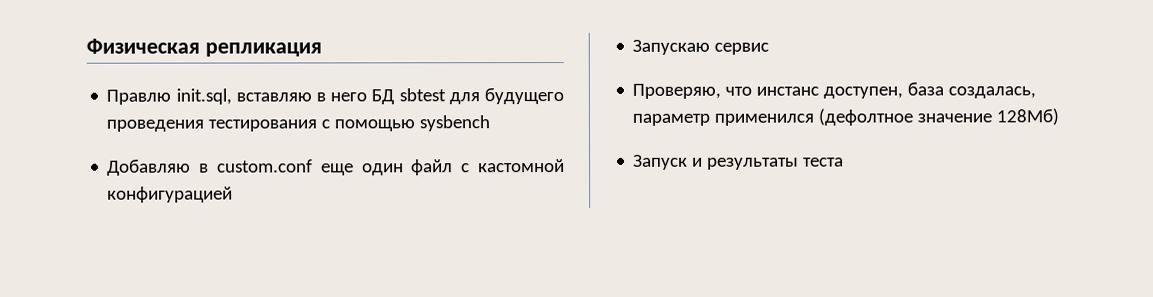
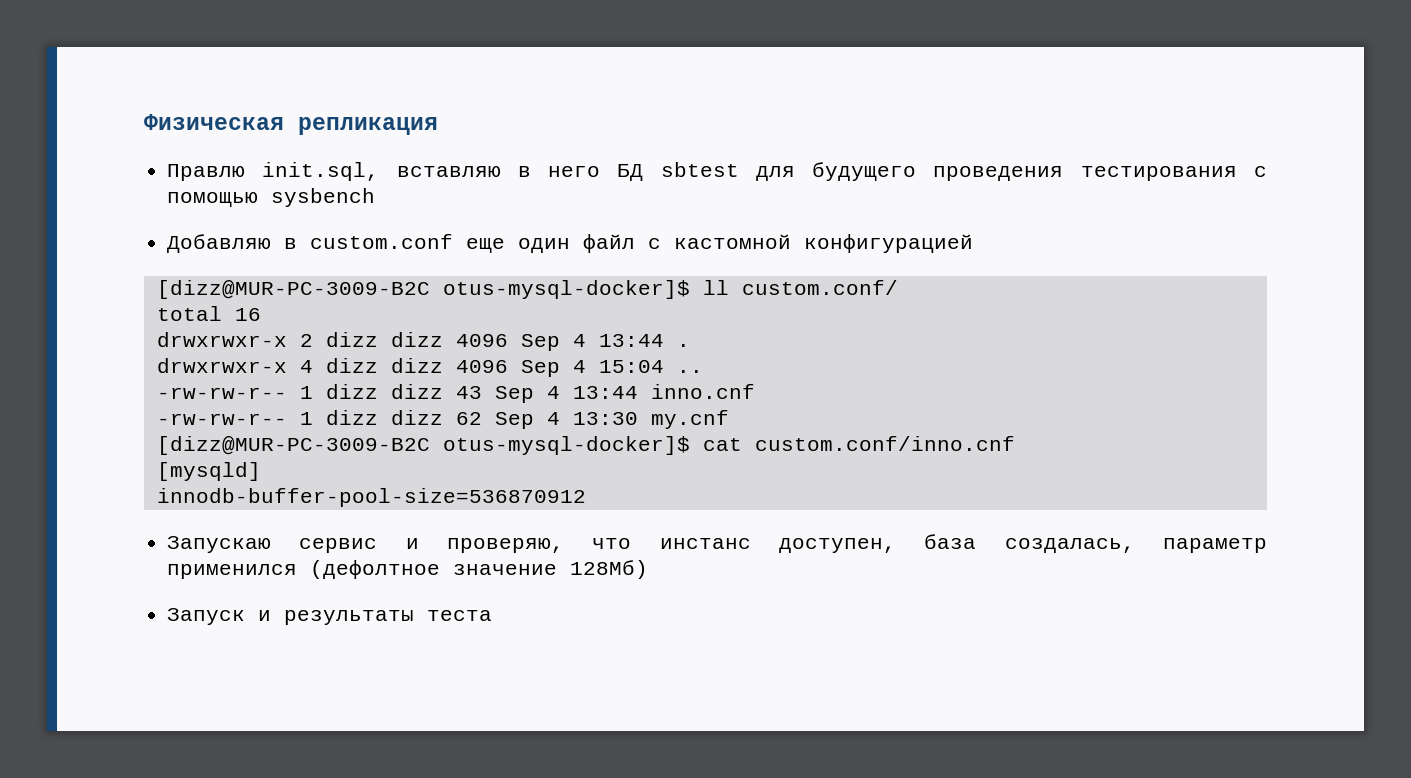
(234, 194) none -> [156,280,898,299] [156,306,261,321] [156,332,690,351] [156,358,703,377] [156,384,755,403] [156,410,729,429] [156,436,1015,455] [156,462,261,481] [156,488,586,507] // [dizz@MUR-PC-3009-B2C otus-mysql-docker]$ ll custom.conf/ // total 16 // drwxrwxr-x 2 dizz dizz 4096 Sep 4 13:44 . // drwxrwxr-x 4 dizz dizz 4096 Sep 4 15:04 .. // -rw-rw-r-- 1 dizz dizz 43 Sep 4 13:44 inno.cnf // -rw-rw-r-- 1 dizz dizz 62 Sep 4 13:30 my.cnf // [dizz@MUR-PC-3009-B2C otus-mysql-docker]$ cat custom.conf/inno.cnf // [mysqld] // innodb-buffer-pool-size=536870912
[632,83,722,99] // Проверяю, -> [405,538,565,553] и проверяю,

